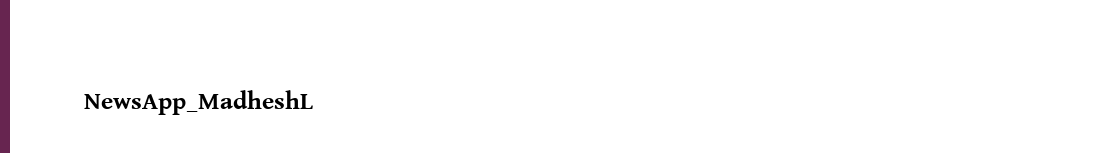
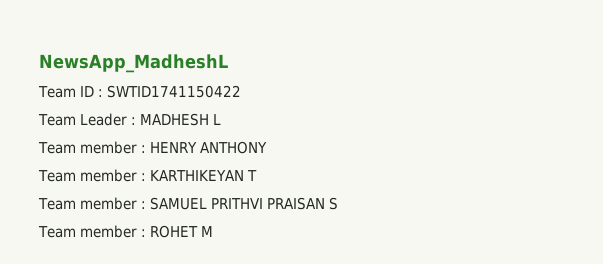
(313, 102) none -> [38,85,242,98] [38,113,222,126] [38,141,268,154] [38,169,258,182] [38,197,339,210] [38,225,214,238] // Team ID : SWTID1741150422 // Team Leader : MADHESH L // Team member : HENRY ANTHONY // Team member : KARTHIKEYAN T // Team member : SAMUEL PRITHVI PRAISAN S // Team member : ROHET M

